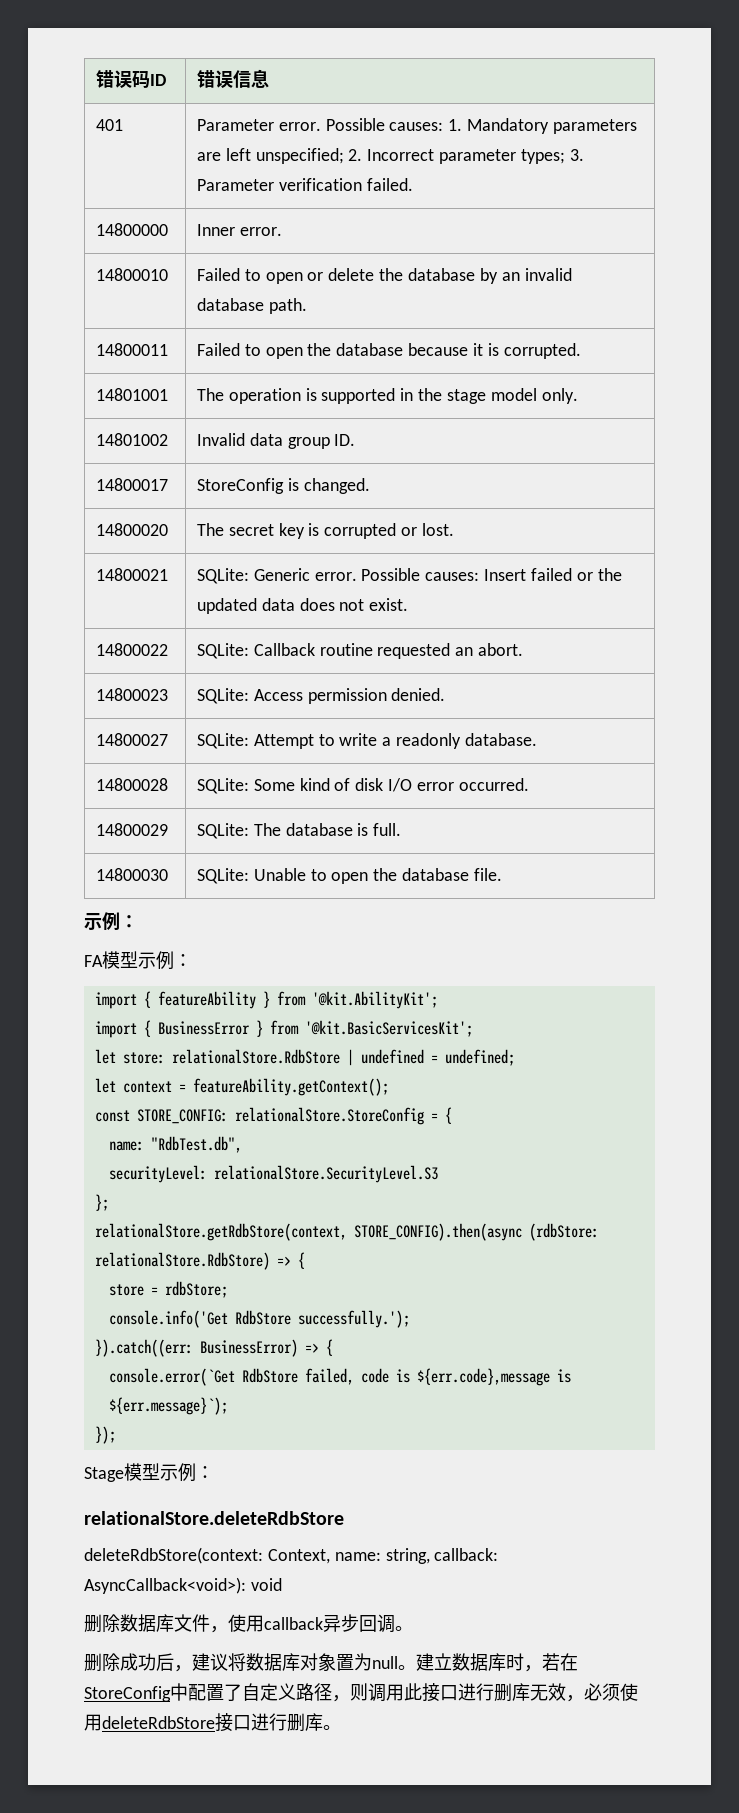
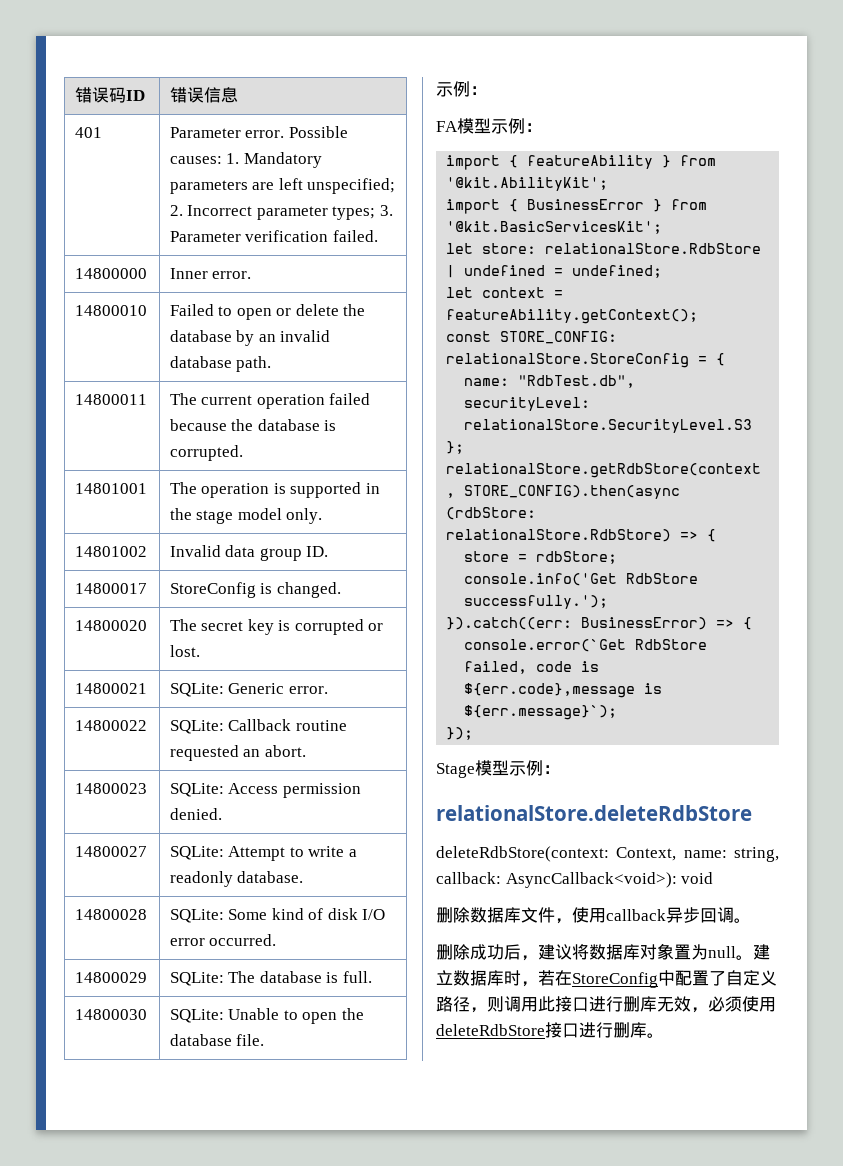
[196,343,484,359] Failed to open the database because it -> [169,393,371,409] [169,419,320,431] The current operation failed because the database
[361,568,622,581] [196,598,409,614] Possible causes: Insert failed or the updated data does not exist. -> (328, 690) none

